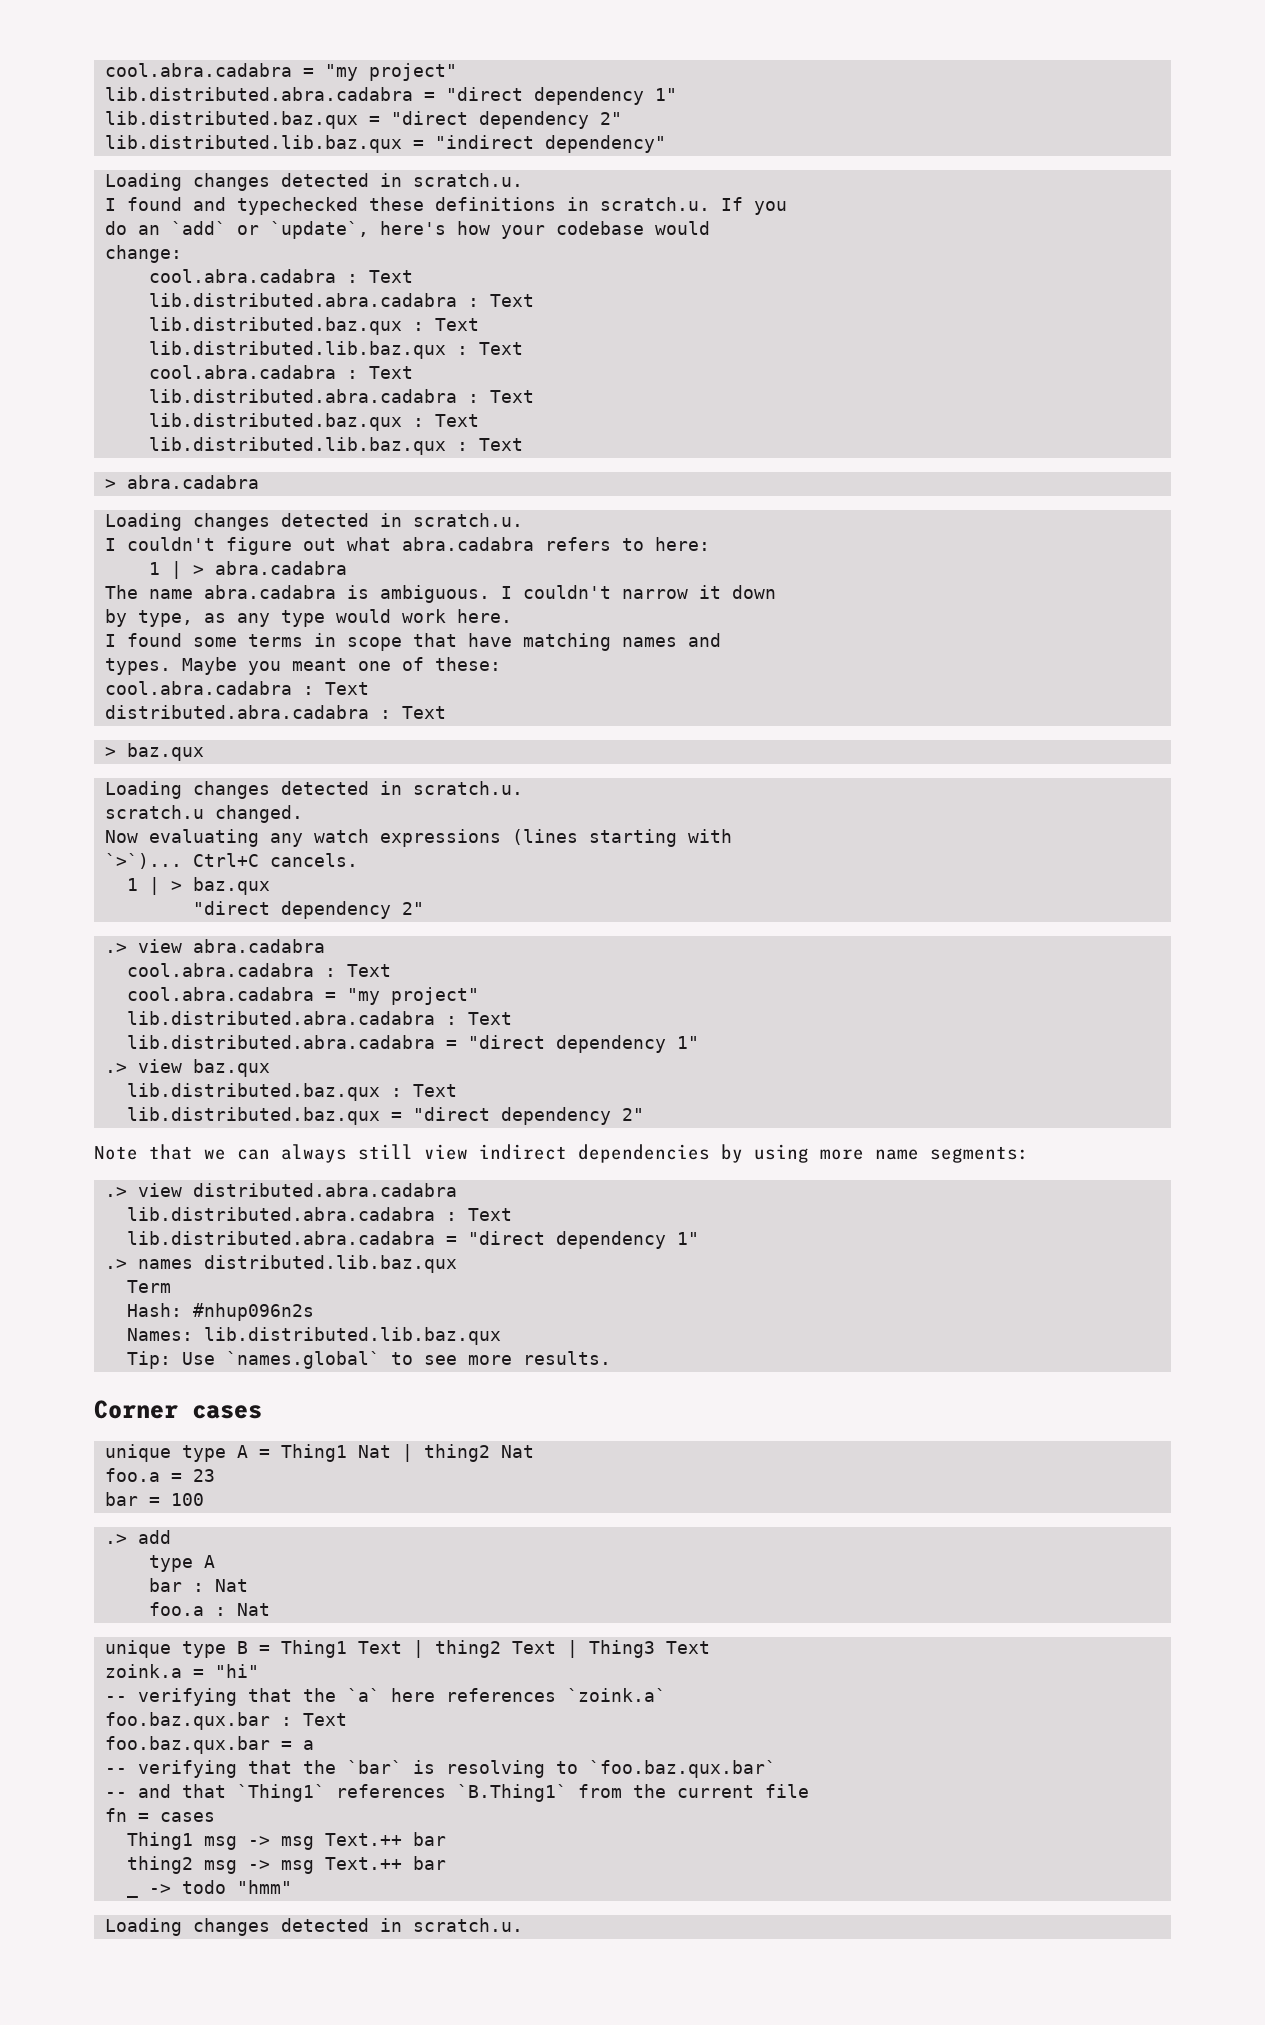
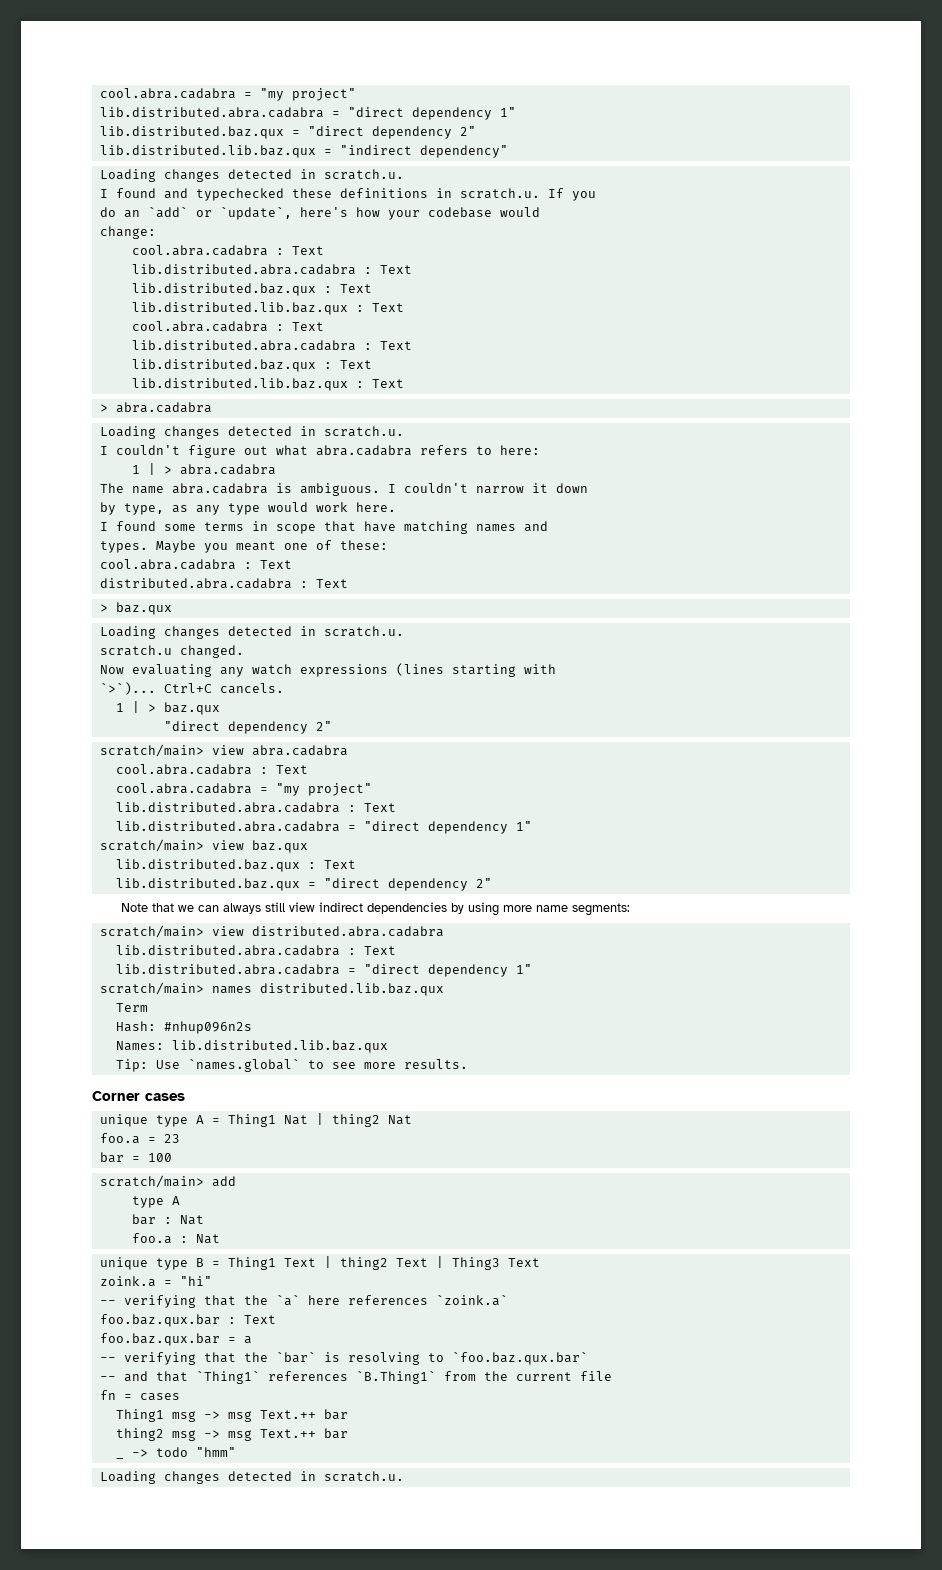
[105,943,128,953] .> -> [99,744,204,757] scratch/main>
[105,1063,128,1073] .> -> [99,839,204,852] scratch/main>
[105,1187,128,1197] .> -> [99,925,204,938] scratch/main>
[105,1259,128,1269] .> -> [99,982,204,995] scratch/main>
[105,1534,128,1544] .> -> [99,1175,204,1188] scratch/main>

